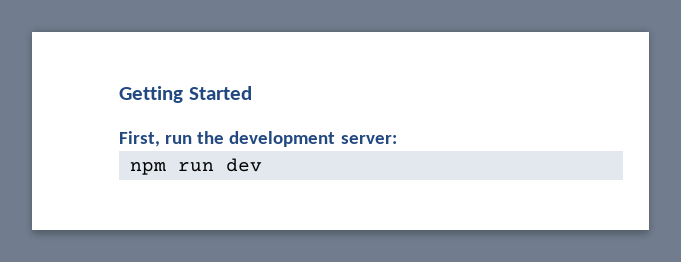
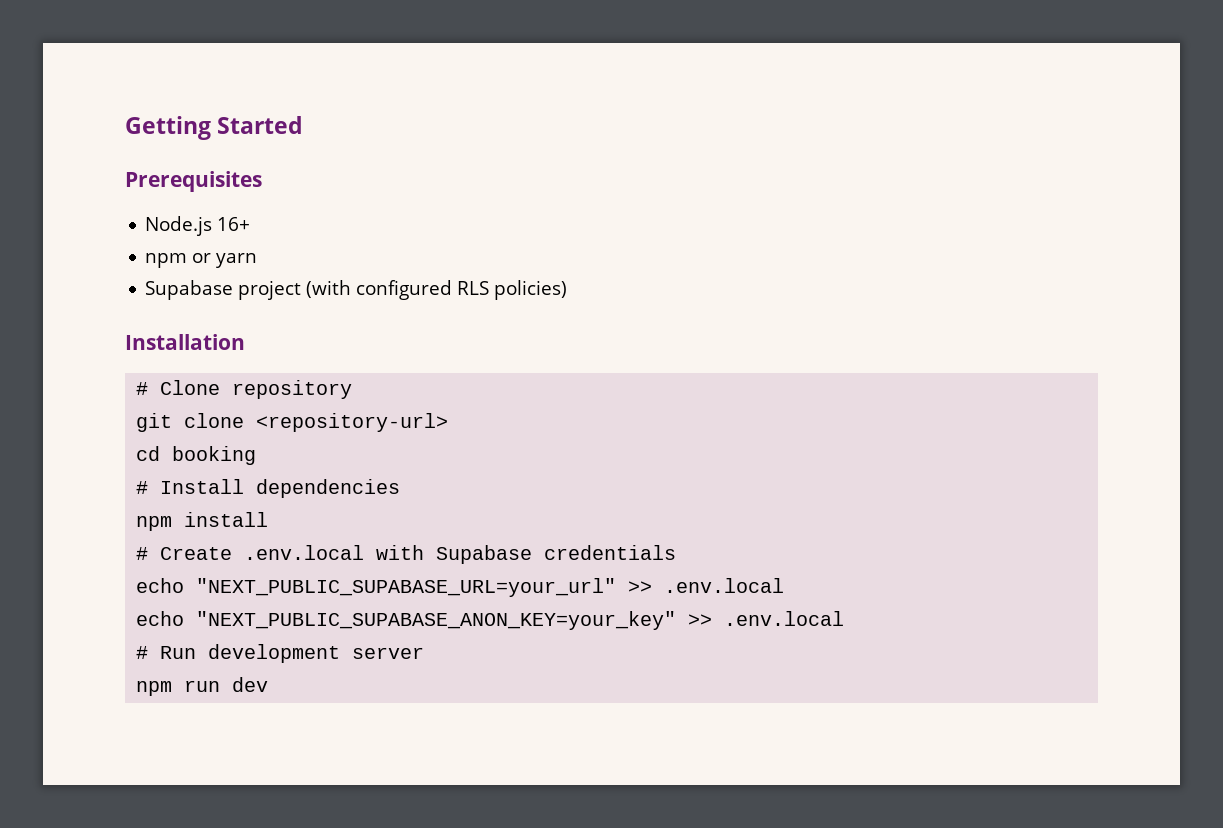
[119,131,397,147] First, run the development server: -> [125,171,262,192] [145,216,251,236] [145,253,258,268] [145,280,568,300] [125,334,245,350] [136,380,353,399] [136,413,449,432] [136,446,257,465] [136,479,401,498] [136,512,269,531] [136,545,677,564] [136,578,785,597] [136,611,845,630] [136,644,425,663] Prerequisites // Node.js 16+ // npm or yarn // Supabase project (with configured RLS policies) // Installation // # Clone repository // git clone <repository-url> // cd booking // # Install dependencies // npm install // # Create .env.local with Supabase credentials // echo "NEXT_PUBLIC_SUPABASE_URL=your_url" >> .env.local // echo "NEXT_PUBLIC_SUPABASE_ANON_KEY=your_key" >> .env.local // # Run development server

